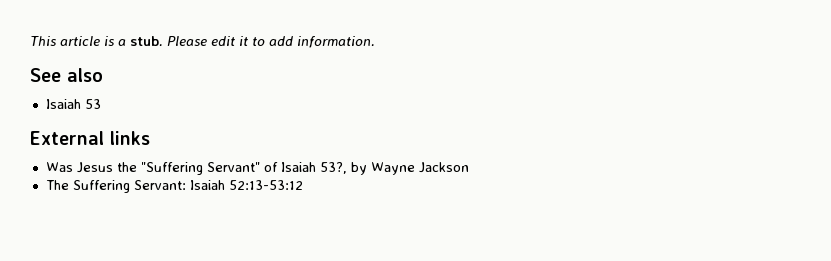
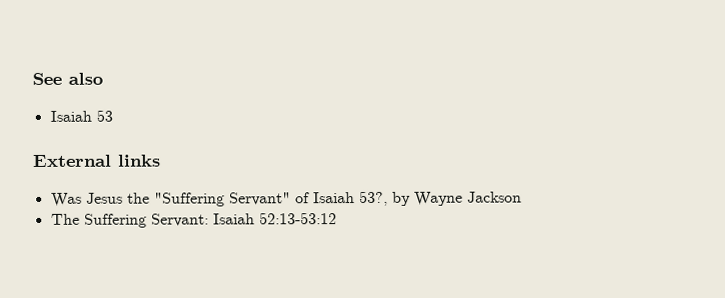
[30,36,375,48] This article is a stub. Please edit it to add information. // -> (32, 78) none

